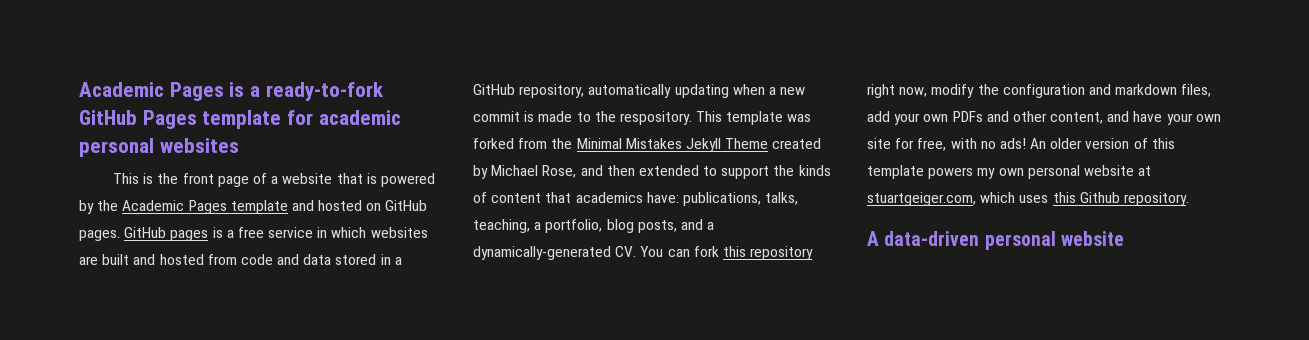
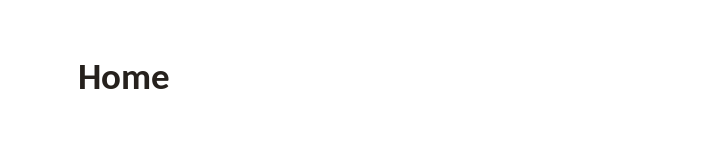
[79,82,384,101] [79,110,401,129] [79,138,239,157] [113,173,435,187] [79,200,428,214] [79,227,428,241] [79,254,402,265] [473,84,806,98] [473,111,812,125] [473,138,822,152] [473,165,831,179] [473,192,799,206] [473,219,715,233] [473,246,814,260] [867,84,1212,98] [867,111,1221,125] [867,138,1175,151] [867,165,1152,179] [867,192,1189,206] [867,231,1124,250] Academic Pages is a ready-to-fork GitHub Pages template for academic personal websites // This is the front page of a website that is powered by the Academic Pages template and hosted on GitHub pages. GitHub pages is a free service in which websites are built and hosted from code and data stored in a GitHub repository, automatically updating when a new commit is made to the respository. This template was forked from the Minimal Mistakes Jekyll Theme created by Michael Rose, and then extended to support the kinds of content that academics have: publications, talks, teaching, a portfolio, blog posts, and a dynamically-generated CV. You can fork this repository right now, modify the configuration and markdown files, add your own PDFs and other content, and have your own site for free, with no ads! An older version of this template powers my own personal website at stuartgeiger.com, which uses this Github repository. // A data-driven personal website -> [78,65,170,89] Home

